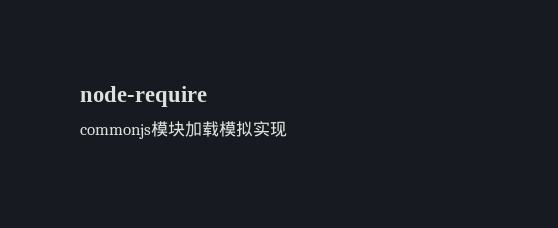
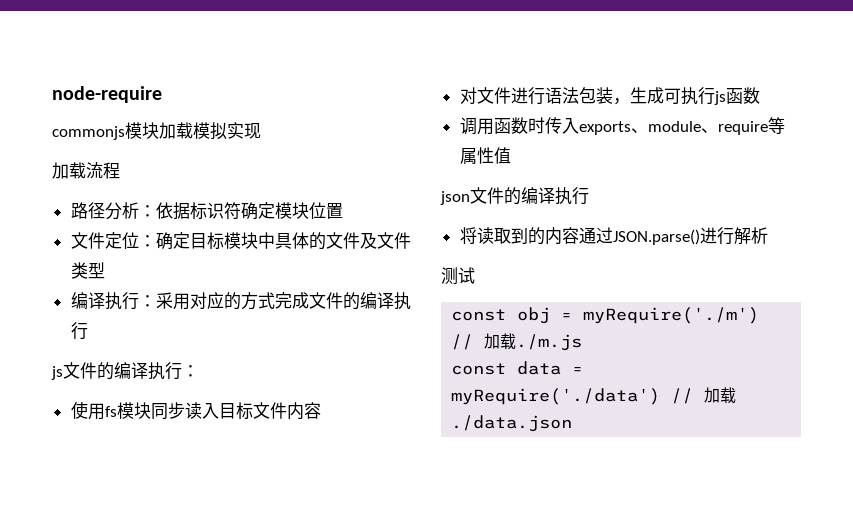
(287, 129) none -> [52,162,120,179] [70,202,343,220] [70,232,411,250] [70,262,105,279] [70,292,411,310] [70,322,88,340] [51,362,199,380] [70,401,321,420] [459,87,760,105] [459,117,785,135] [459,147,511,164] [440,187,589,205] [459,227,768,245] [441,267,475,285] [451,307,760,324] [451,333,583,351] [451,361,584,375] [451,387,737,405] [451,415,573,432] // 加载流程 // 路径分析：依据标识符确定模块位置 // 文件定位：确定目标模块中具体的文件及文件类型 // 编译执行：采用对应的方式完成文件的编译执行 // js文件的编译执行： // 使用fs模块同步读入目标文件内容 // 对文件进行语法包装，生成可执行js函数 // 调用函数时传入exports、module、require等属性值 // json文件的编译执行 // 将读取到的内容通过JSON.parse()进行解析 // 测试 // const obj = myRequire('./m') // 加载./m.js // const data = myRequire('./data') // 加载./data.json

